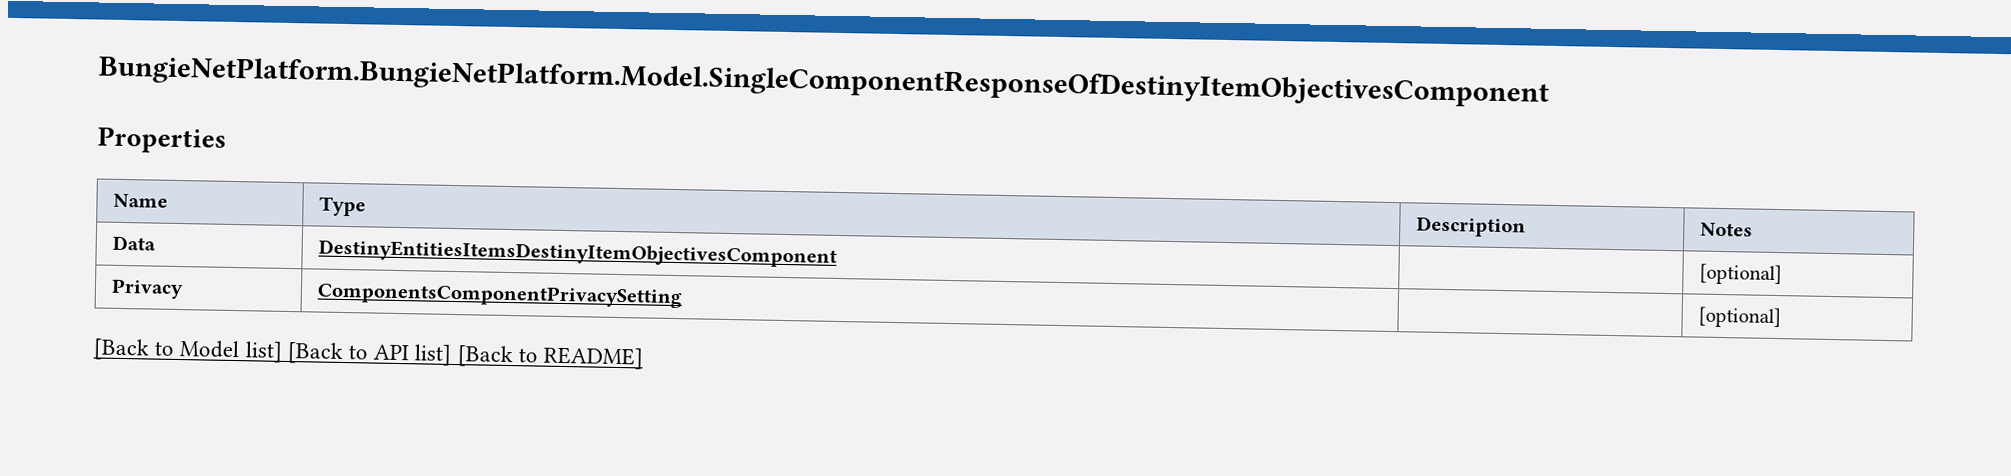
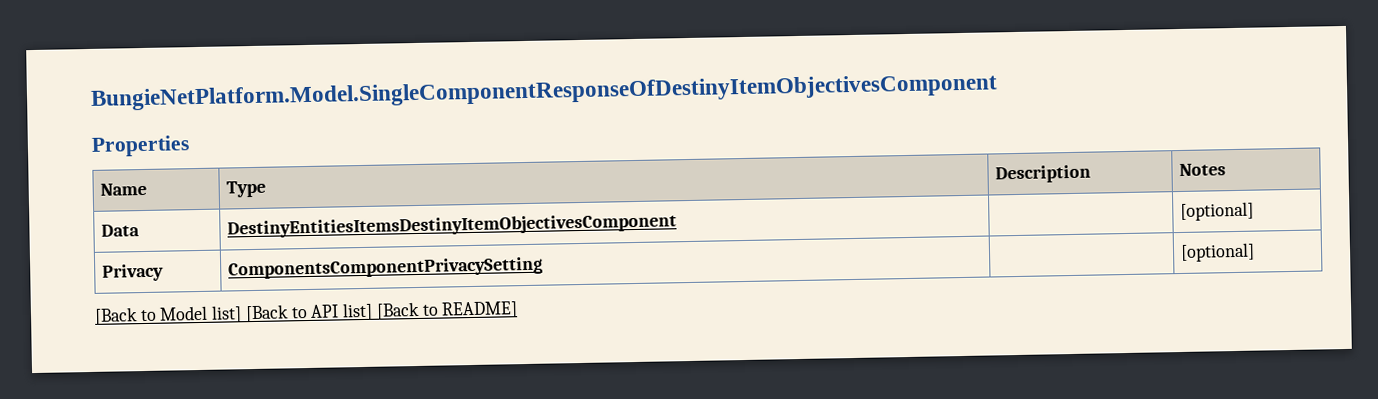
[98,55,1549,108] BungieNetPlatform.BungieNetPlatform.Model.SingleComponentResponseOfDestinyItemObjectivesComponent -> [90,73,998,111] BungieNetPlatform.Model.SingleComponentResponseOfDestinyItemObjectivesComponent

